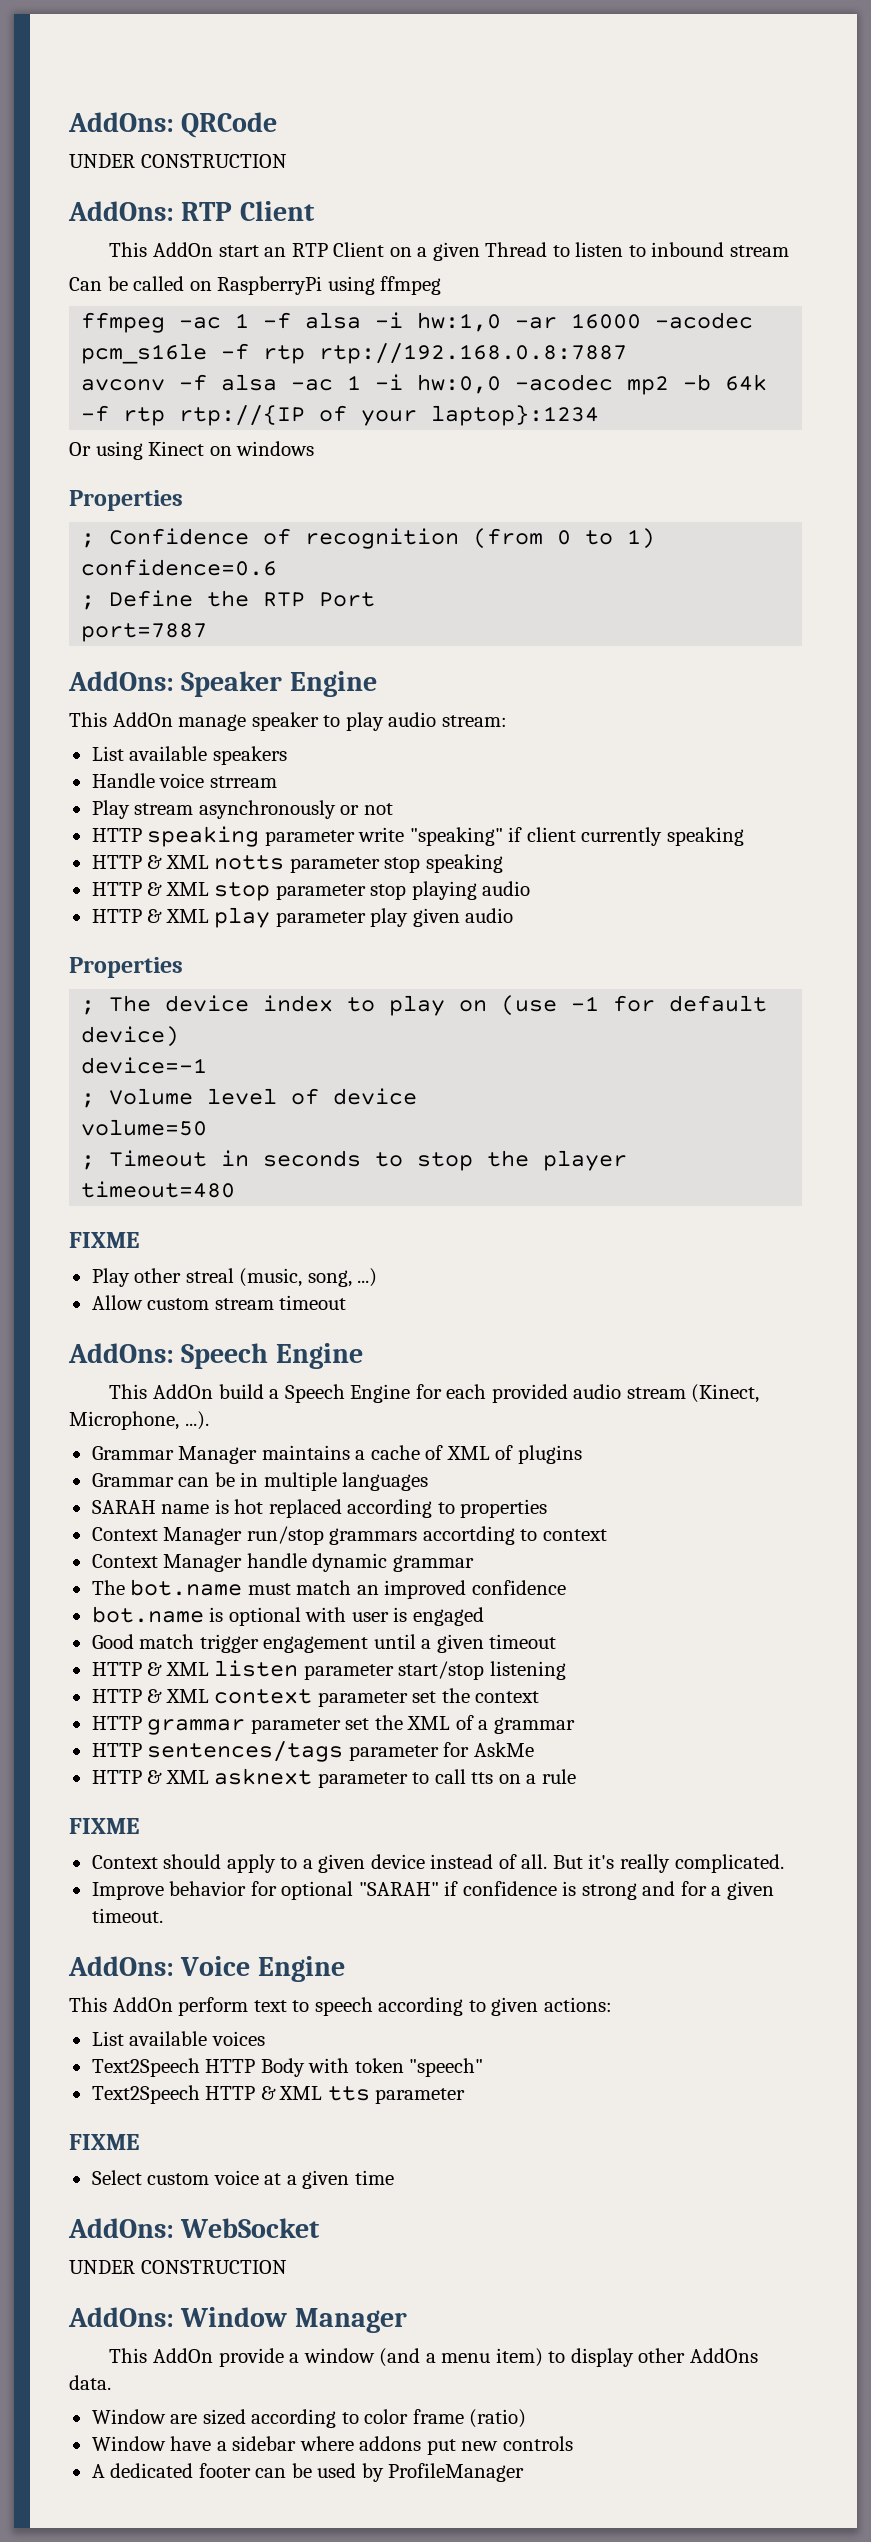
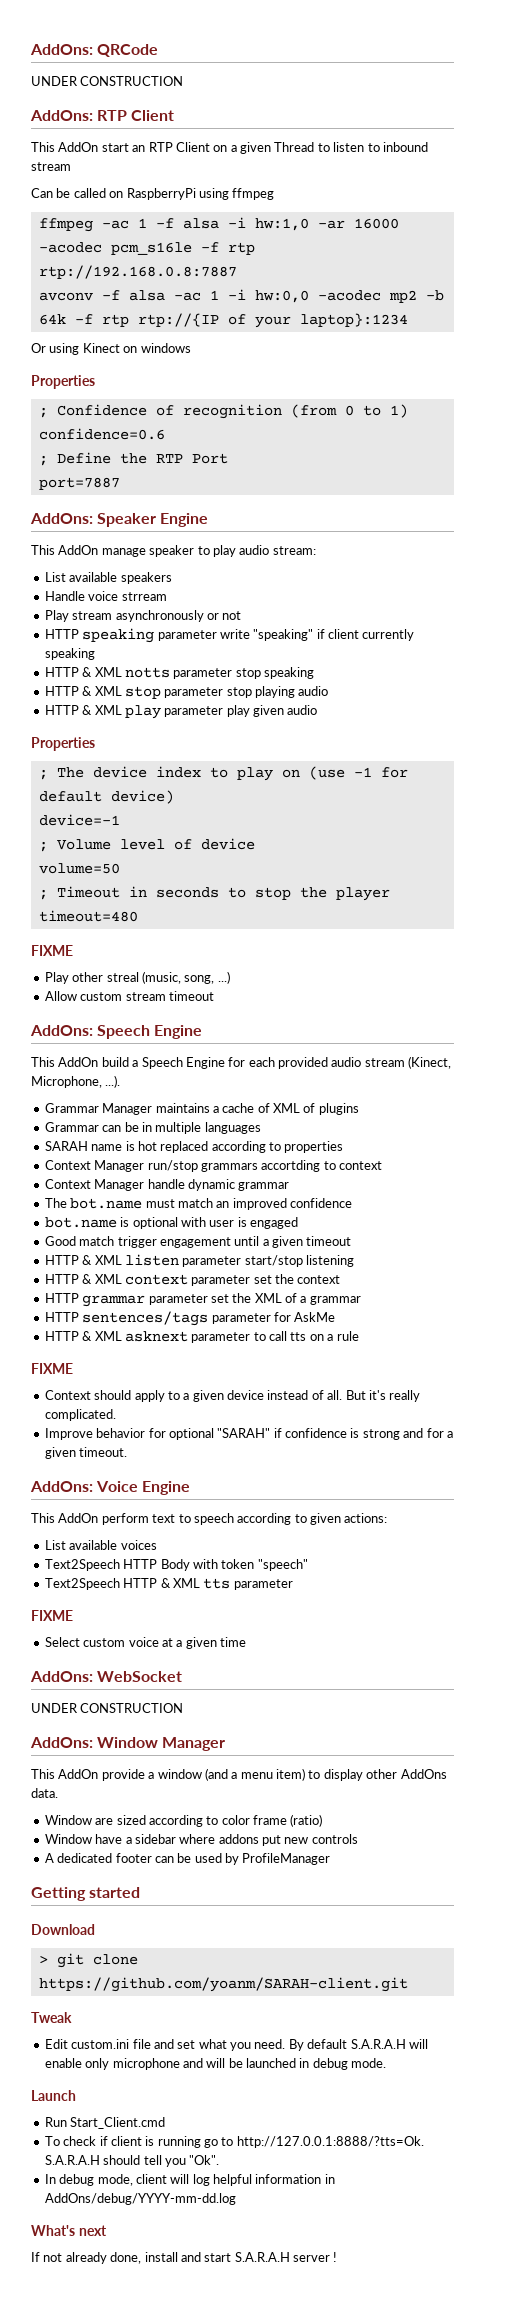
(525, 2472) none -> [31,1887,141,1901] [31,1924,95,1935] [38,1953,138,1968] [38,1977,408,1992] [31,2012,72,2023] [44,2039,428,2051] [44,2058,387,2070] [31,2090,76,2101] [44,2117,166,2129] [44,2136,424,2148] [44,2155,220,2167] [44,2174,335,2186] [44,2193,236,2205] [31,2225,107,2236] [31,2252,338,2264] // Getting started // Download // > git clone https://github.com/yoanm/SARAH-client.git // Tweak // Edit custom.ini file and set what you need. By default S.A.R.A.H will enable only microphone and will be launched in debug mode. // Launch // Run Start_Client.cmd // To check if client is running go to http://127.0.0.1:8888/?tts=Ok. S.A.R.A.H should tell you "Ok". // In debug mode, client will log helpful information in AddOns/debug/YYYY-mm-dd.log // What's next // If not already done, install and start S.A.R.A.H server !

